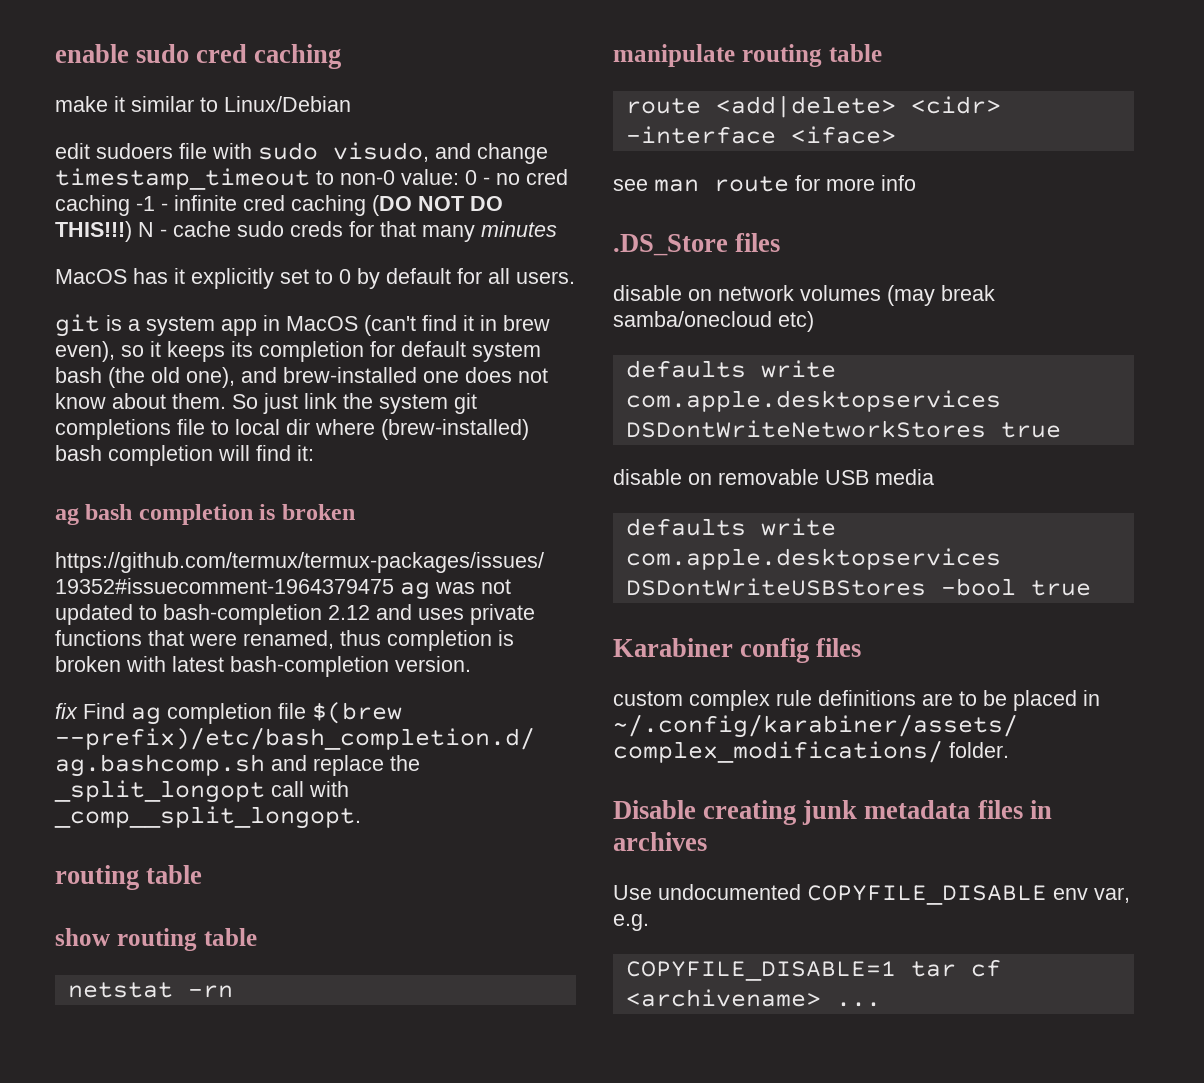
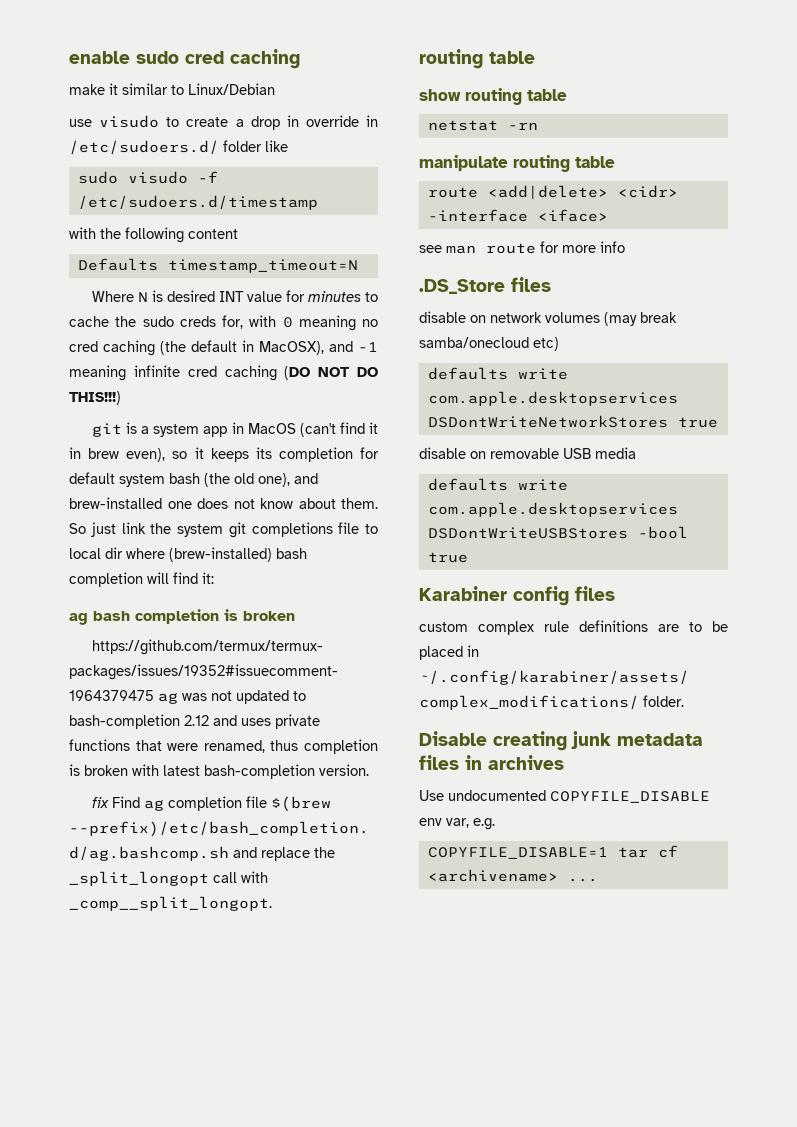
[55,142,548,164] [55,168,568,190] [55,195,168,216] edit sudoers file with sudo visudo, and change timestamp_timeout to non-0 value: 0 - no cred caching -1 - -> [69,115,378,130] [69,140,288,154] [77,171,218,184] [77,195,318,210] [69,227,238,243] [77,258,358,273] [91,290,378,302] [69,315,378,331] [69,340,378,356] [69,365,126,381] use visudo to create a drop in override in /etc/sudoers.d/ folder like // sudo visudo -f /etc/sudoers.d/timestamp // with the following content // Defaults timestamp_timeout=N // Where N is desired INT value for minutes to cache the sudo creds for, with 0 meaning no cred caching (the default in MacOSX), and -1 meaning
[138,221,557,242] [55,268,575,289] N - cache sudo creds for that many minutes // MacOS has it explicitly set to 0 by default for all users. -> (121, 398) none

